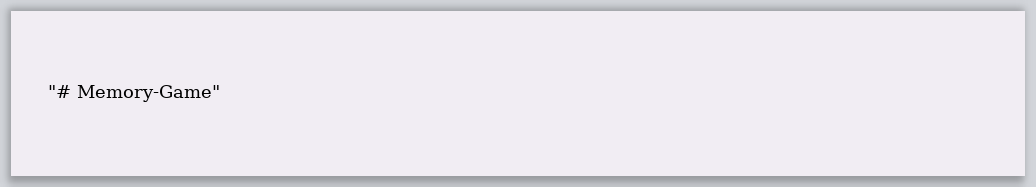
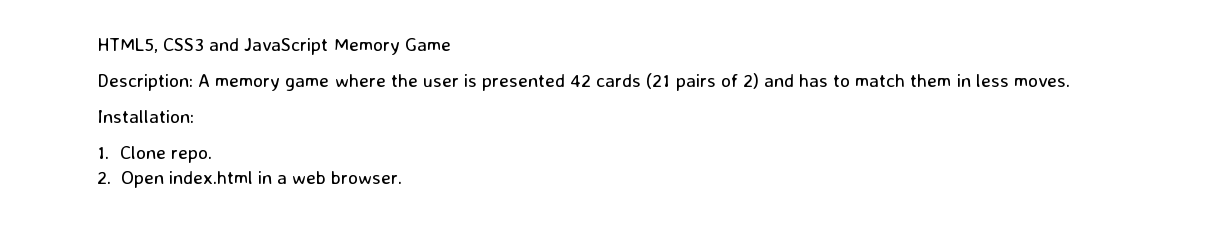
[48,85,220,102] "# Memory-Game" -> [97,38,451,55] [97,73,1070,91] [97,110,194,123] [97,146,213,163] [97,171,403,188] HTML5, CSS3 and JavaScript Memory Game // Description: A memory game where the user is presented 42 cards (21 pairs of 2) and has to match them in less moves. // Installation: // 1. Clone repo. // 2. Open index.html in a web browser.

